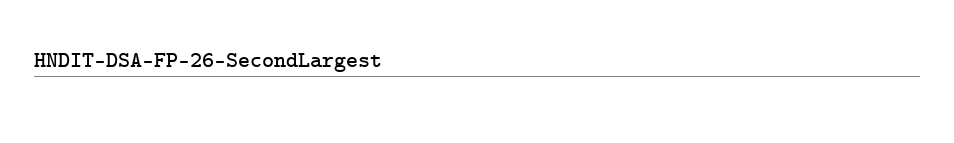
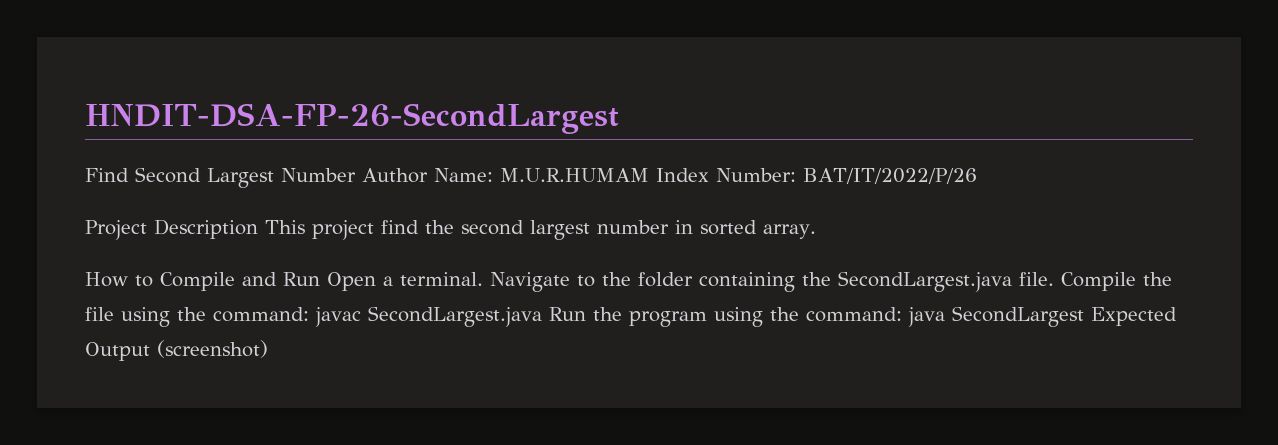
(382, 62) none -> [85,167,977,188] [85,219,816,240] [85,271,1172,292] [85,306,1177,327] [85,340,268,361] // Find Second Largest Number Author Name: M.U.R.HUMAM Index Number: BAT/IT/2022/P/26 // Project Description This project find the second largest number in sorted array. // How to Compile and Run Open a terminal. Navigate to the folder containing the SecondLargest.java file. Compile the file using the command: javac SecondLargest.java Run the program using the command: java SecondLargest Expected Output (screenshot)

